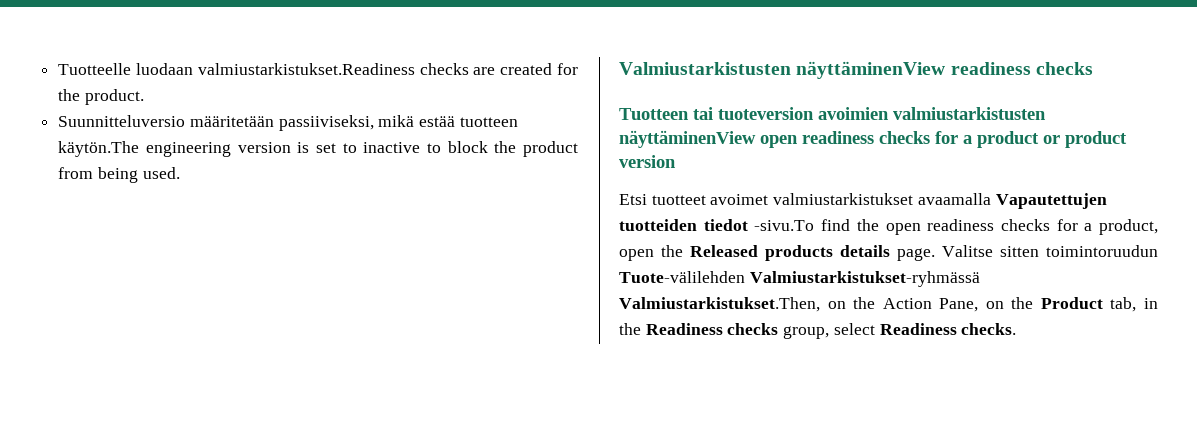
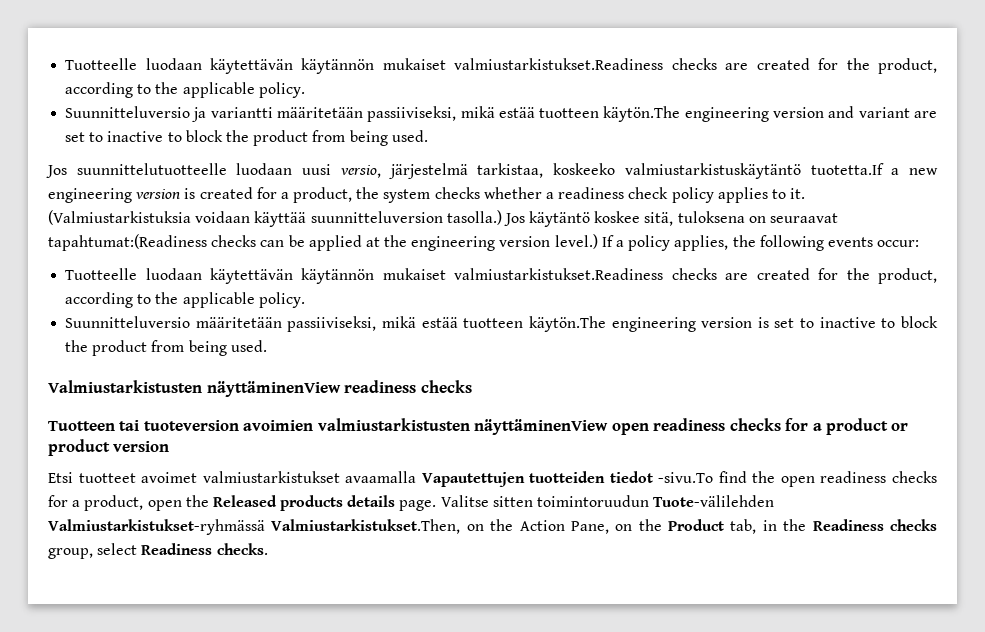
[58,63,578,75] [58,89,144,105] Tuotteelle luodaan valmiustarkistukset.Readiness checks are created for the product. -> [65,58,938,74] [65,82,305,98] [65,106,938,122] [65,130,428,146] [46,163,939,179] [48,187,806,203] [48,210,839,227] [48,234,920,251] [65,268,938,284] [65,292,305,308] Tuotteelle luodaan käytettävän käytännön mukaiset valmiustarkistukset.Readiness checks are created for the product, according to the applicable policy. // Suunnitteluversio ja variantti määritetään passiiviseksi, mikä estää tuotteen käytön.The engineering version and variant are set to inactive to block the product from being used. // Jos suunnittelutuotteelle luodaan uusi versio, järjestelmä tarkistaa, koskeeko valmiustarkistuskäytäntö tuotetta.If a new engineering version is created for a product, the system checks whether a readiness check policy applies to it. (Valmiustarkistuksia voidaan käyttää suunnitteluversion tasolla.) Jos käytäntö koskee sitä, tuloksena on seuraavat tapahtumat:(Readiness checks can be applied at the engineering version level.) If a policy applies, the following events occur: // Tuotteelle luodaan käytettävän käytännön mukaiset valmiustarkistukset.Readiness checks are created for the product, according to the applicable policy.

